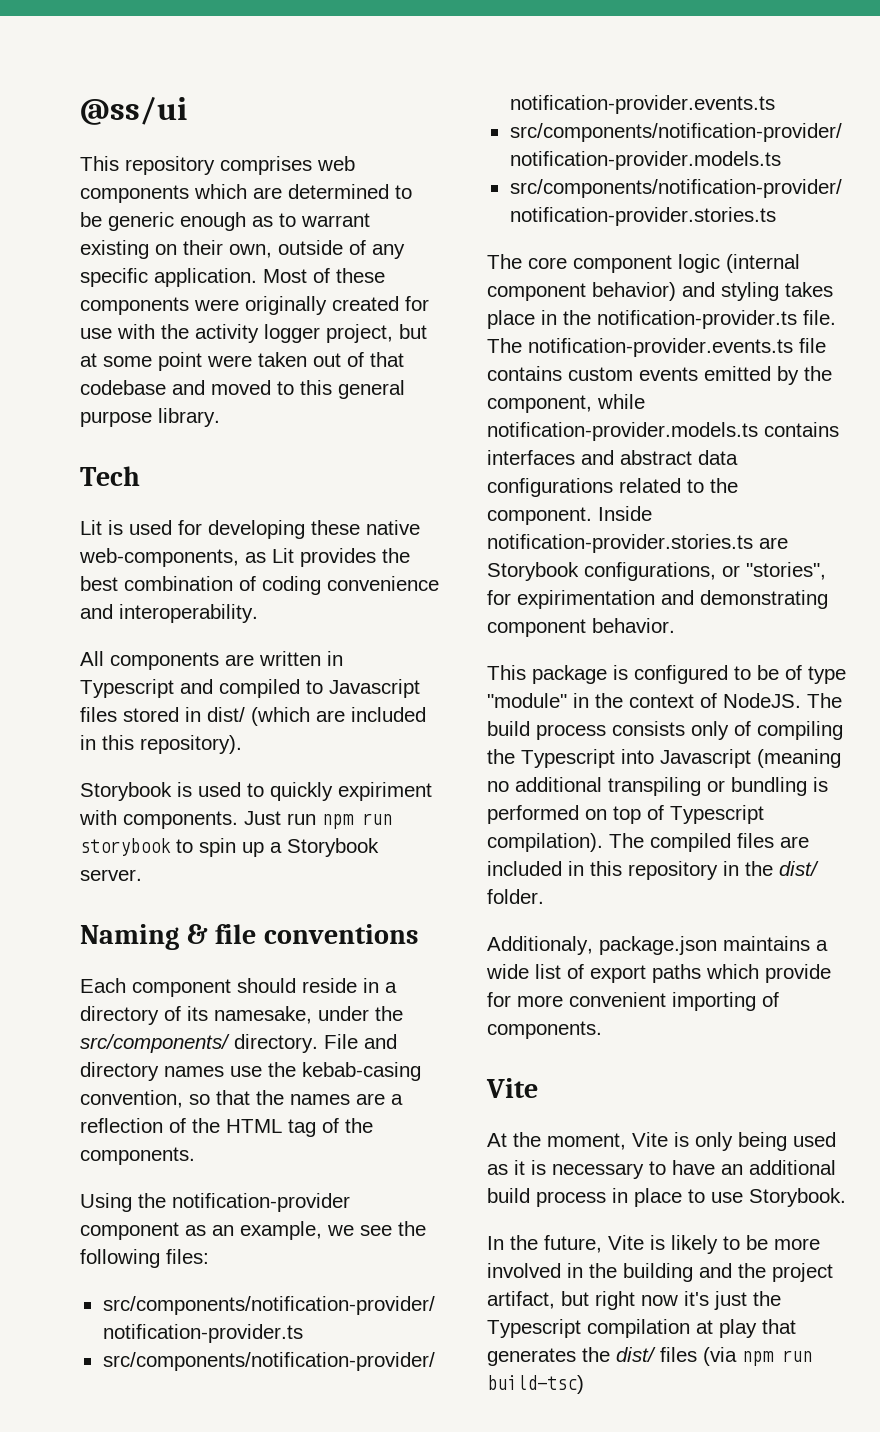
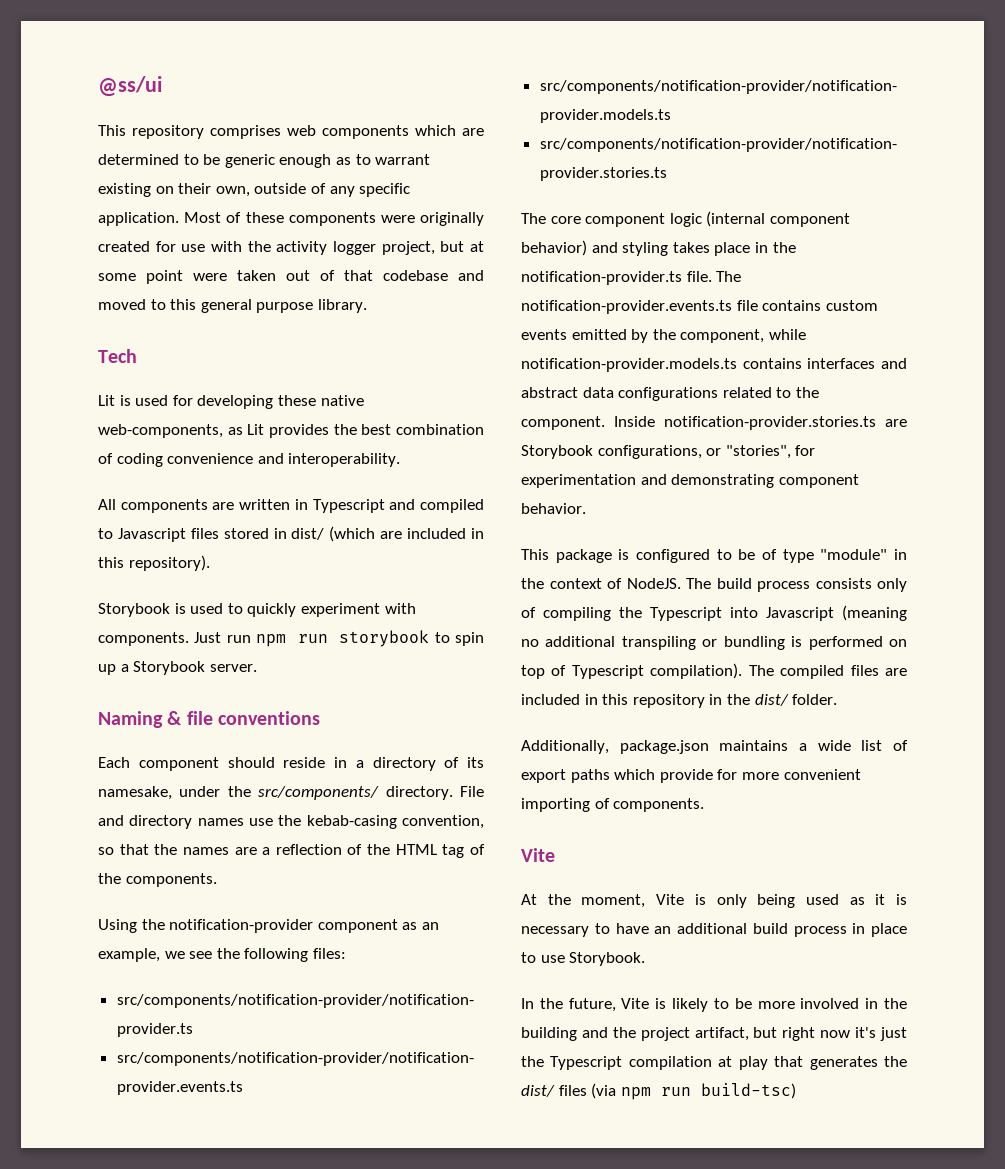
[338,782,432,801] expiriment -> [300,603,380,617] experiment
[517,590,655,609] expirimentation -> [521,474,636,488] experimentation
[487,936,593,955] Additionaly, -> [521,740,609,754] Additionally,

